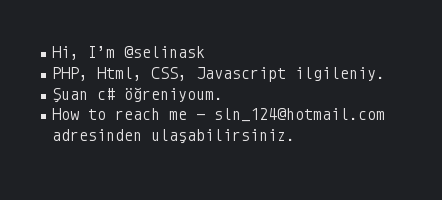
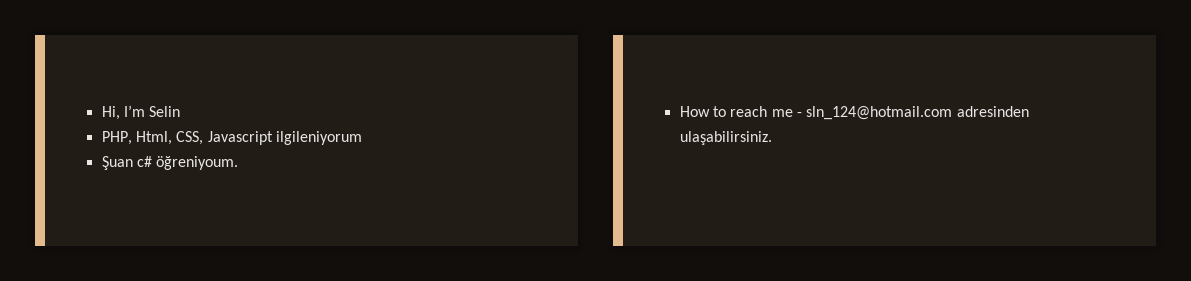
[124,46,206,58] @selinask -> [149,106,181,117] Selin
[295,67,386,81] ilgileniy. -> [275,131,362,145] ilgileniyorum

